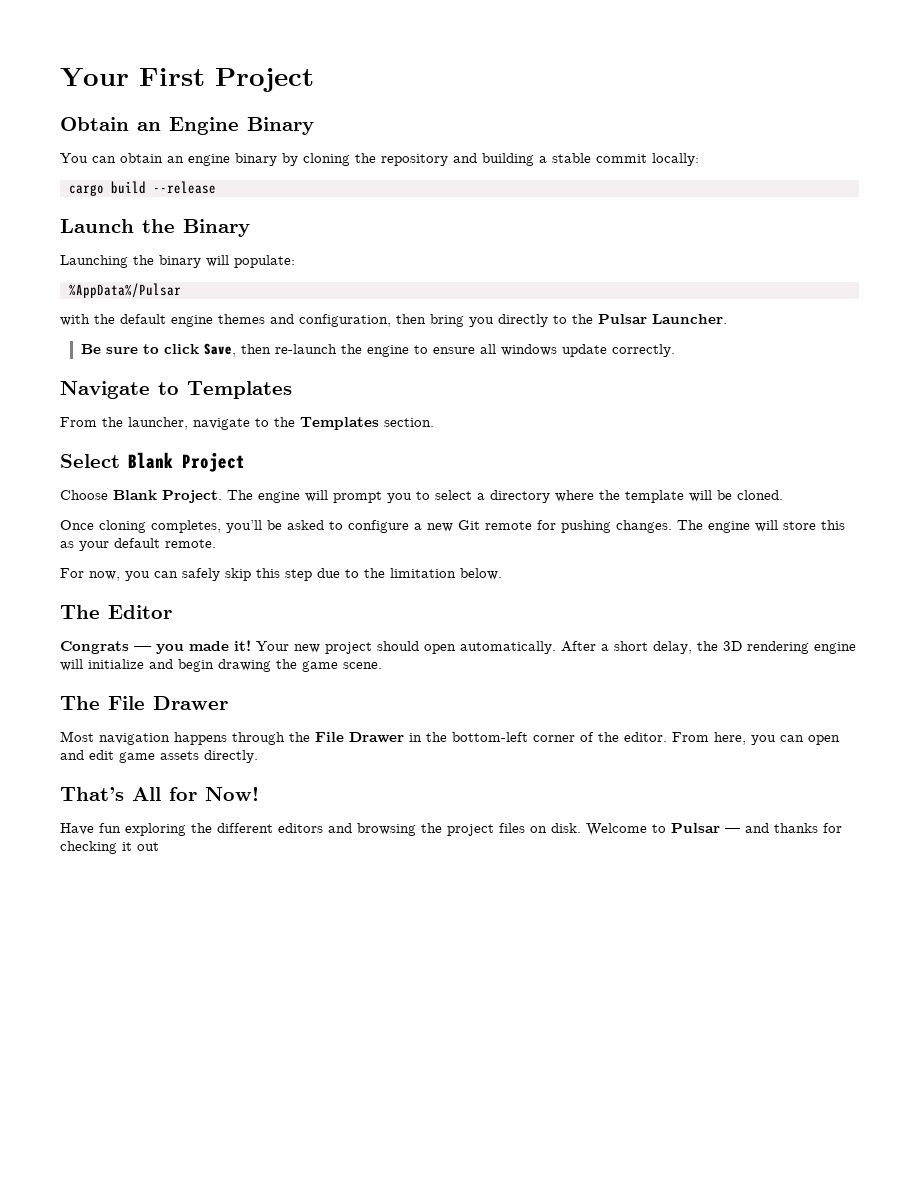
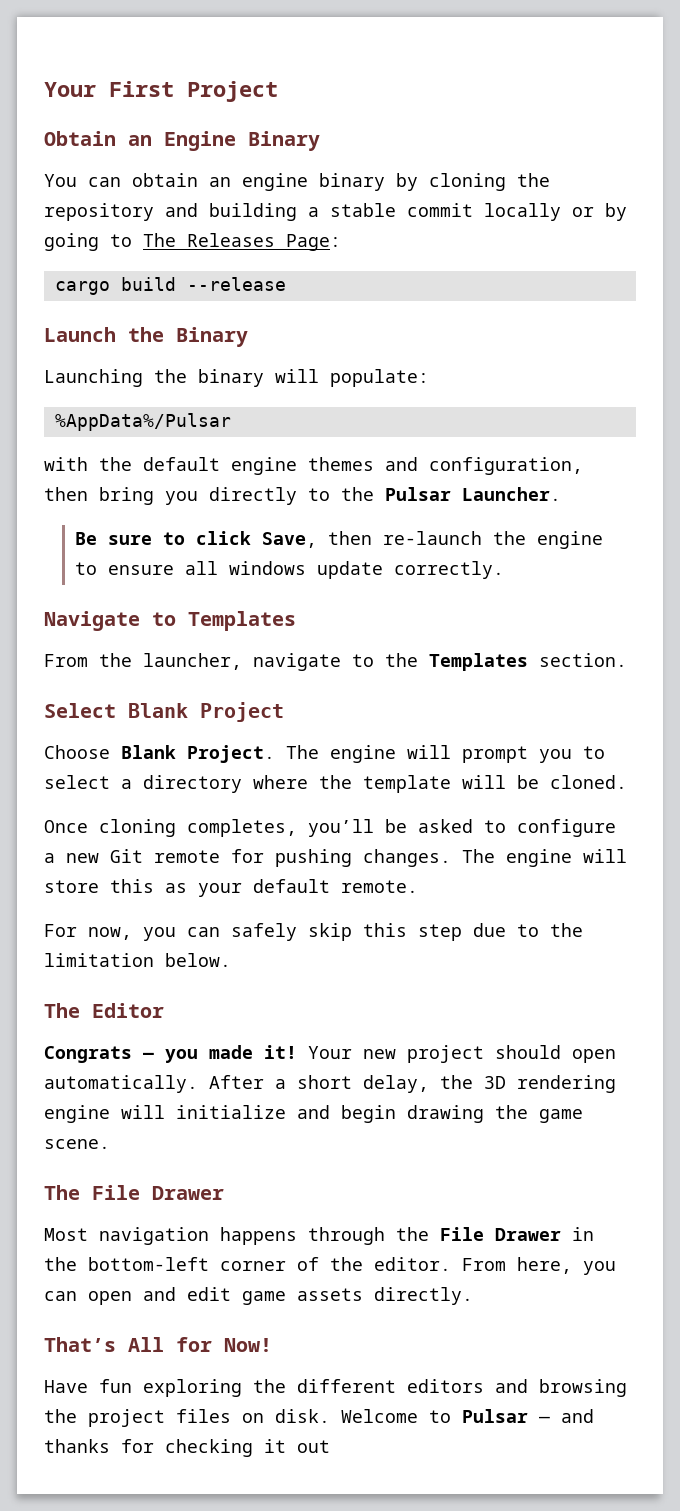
[652,153,699,166] locally: -> [484,203,627,221] [44,233,341,251] locally or by going to The Releases Page:

